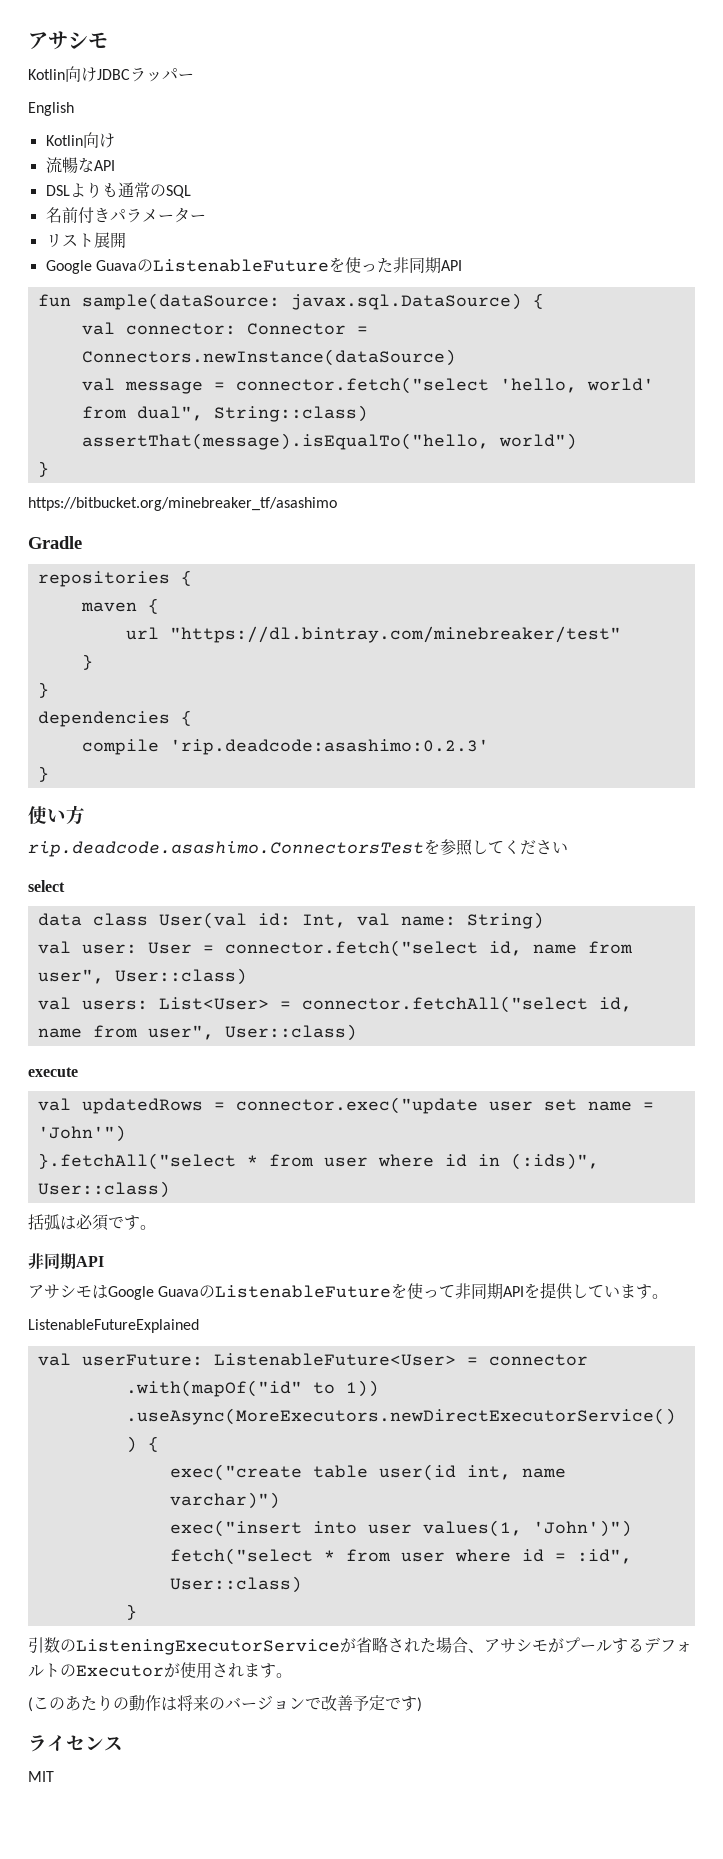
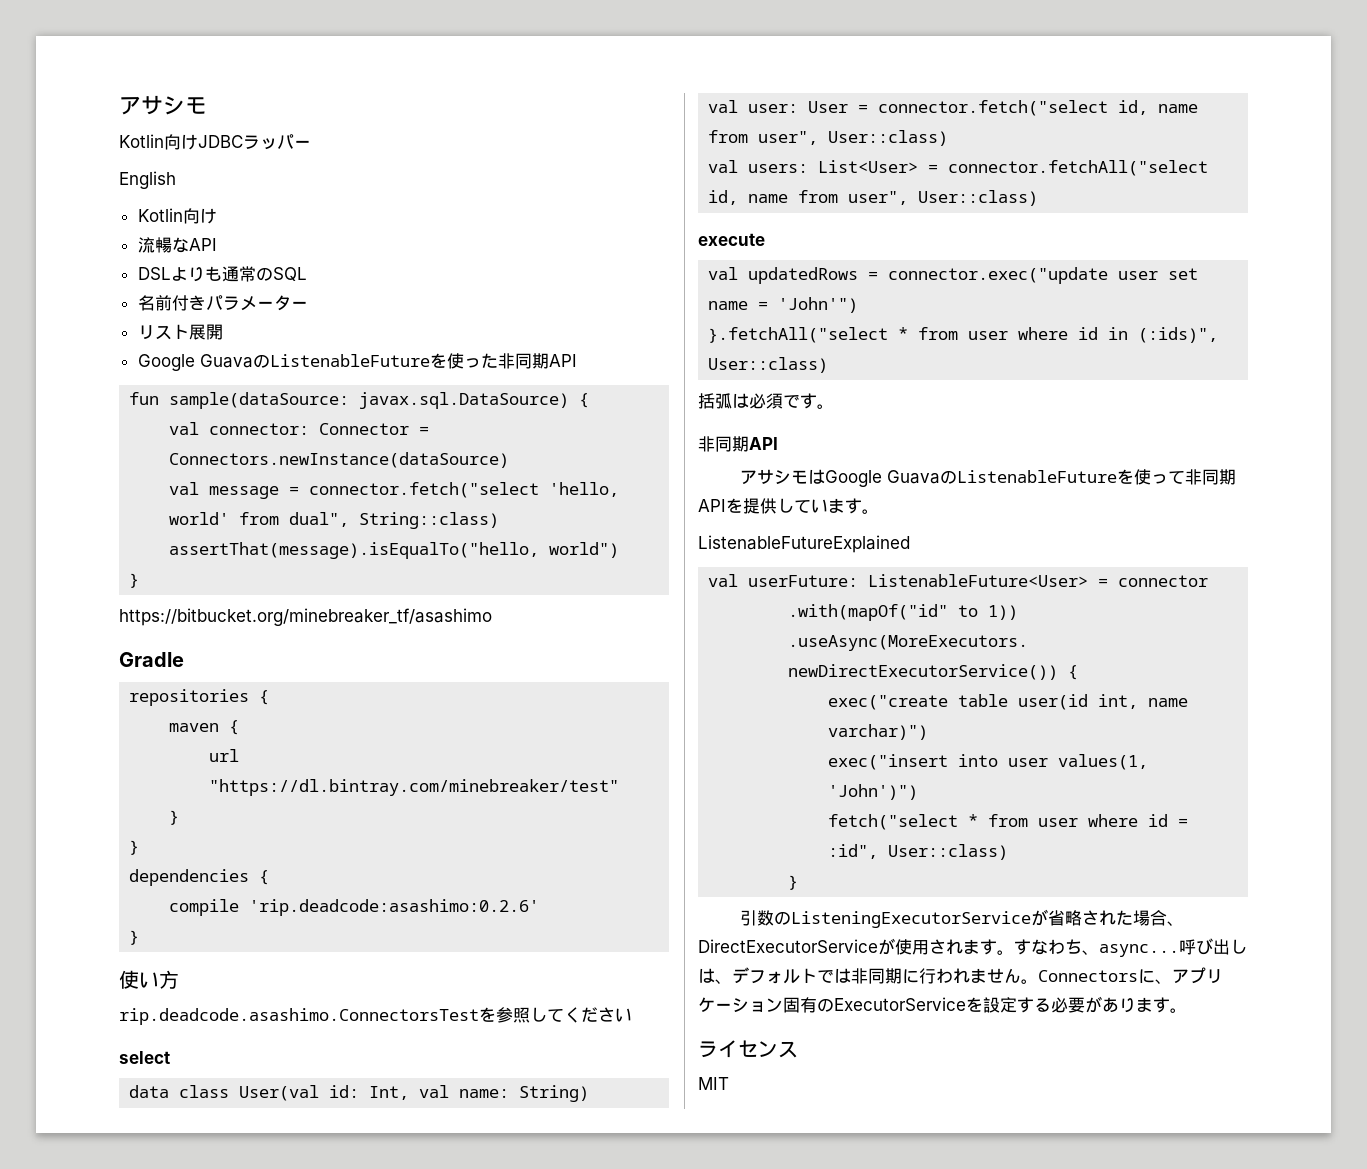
[169,739,489,755] 'rip.deadcode:asashimo:0.2.3' -> [249,899,540,916] 'rip.deadcode:asashimo:0.2.6'
[484,1637,692,1653] [28,1662,292,1679] [28,1695,422,1712] アサシモがプールするデフォルトのExecutorが使用されます。 // (このあたりの動作は将来のバージョンで改善予定です) -> [698,938,1247,957] [698,967,1223,984] [698,996,1187,1013] DirectExecutorServiceが使用されます。すなわち、async...呼び出しは、デフォルトでは非同期に行われません。Connectorsに、アプリケーション固有のExecutorServiceを設定する必要があります。

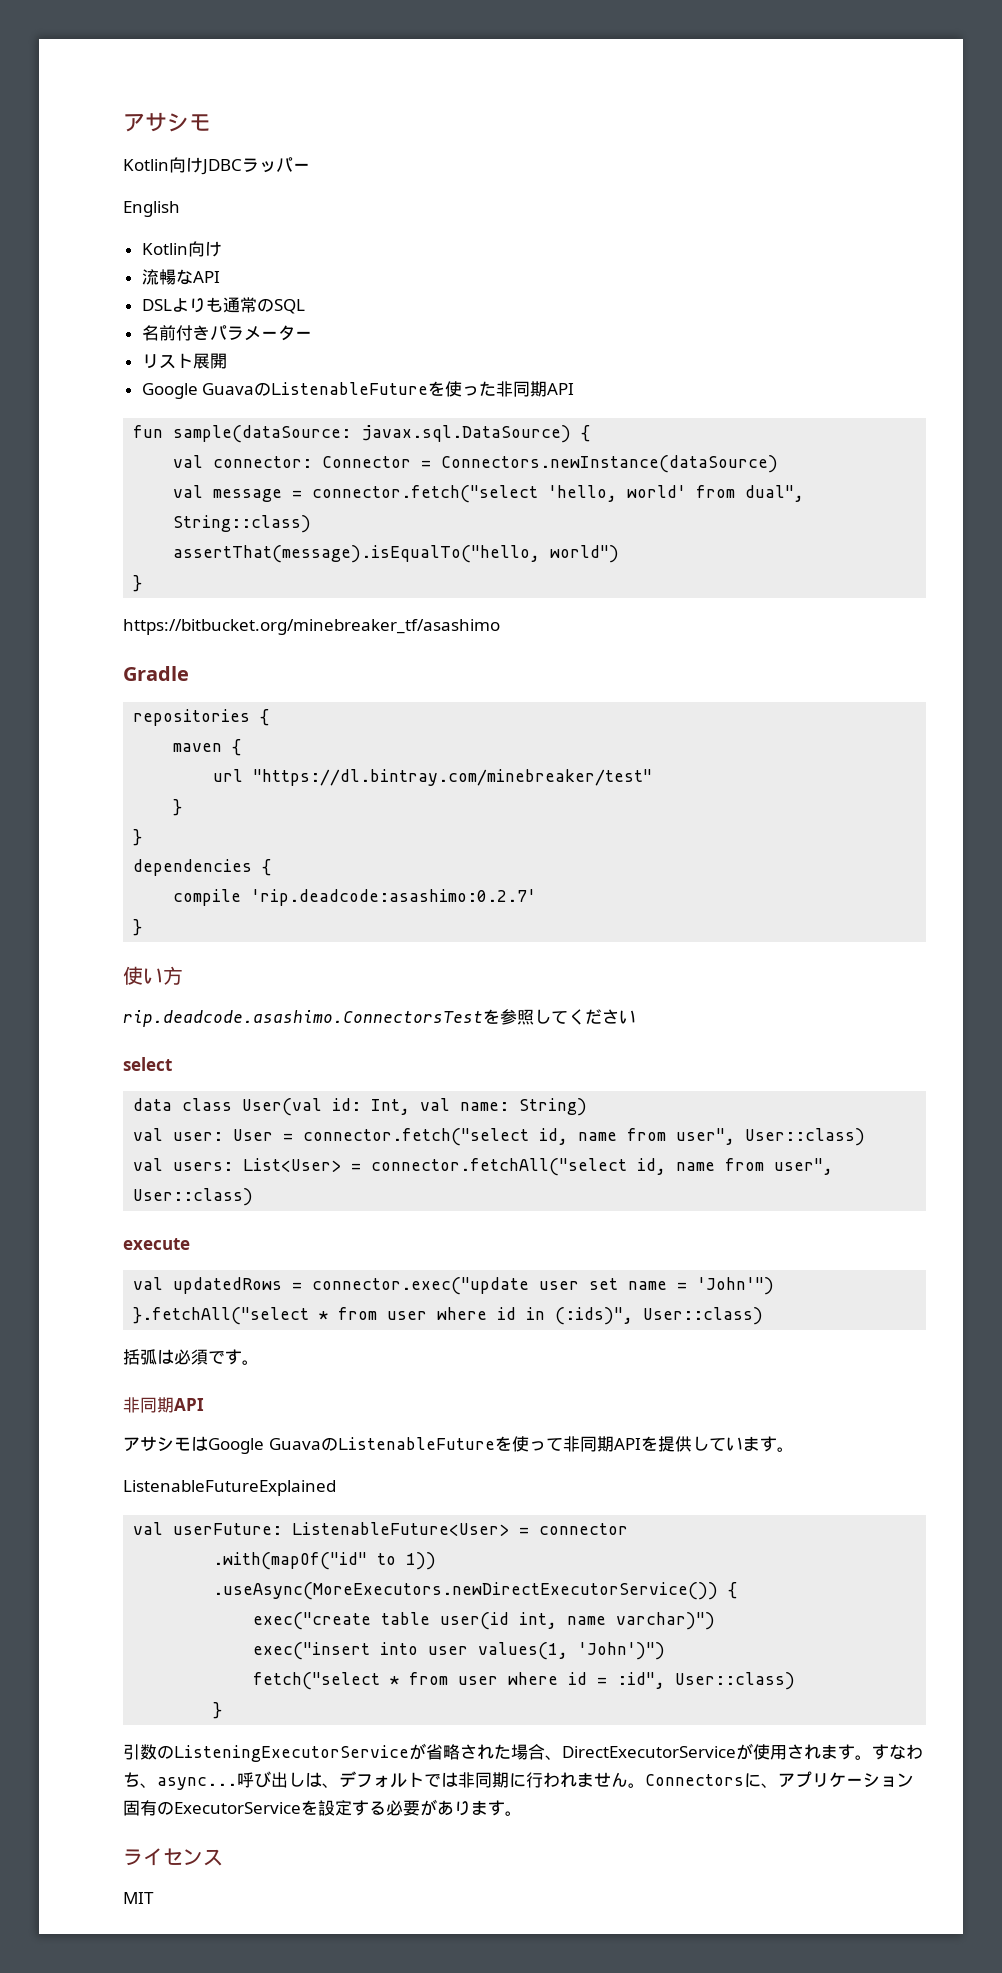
[249,899,540,916] 'rip.deadcode:asashimo:0.2.6' -> [251,889,537,906] 'rip.deadcode:asashimo:0.2.7'

